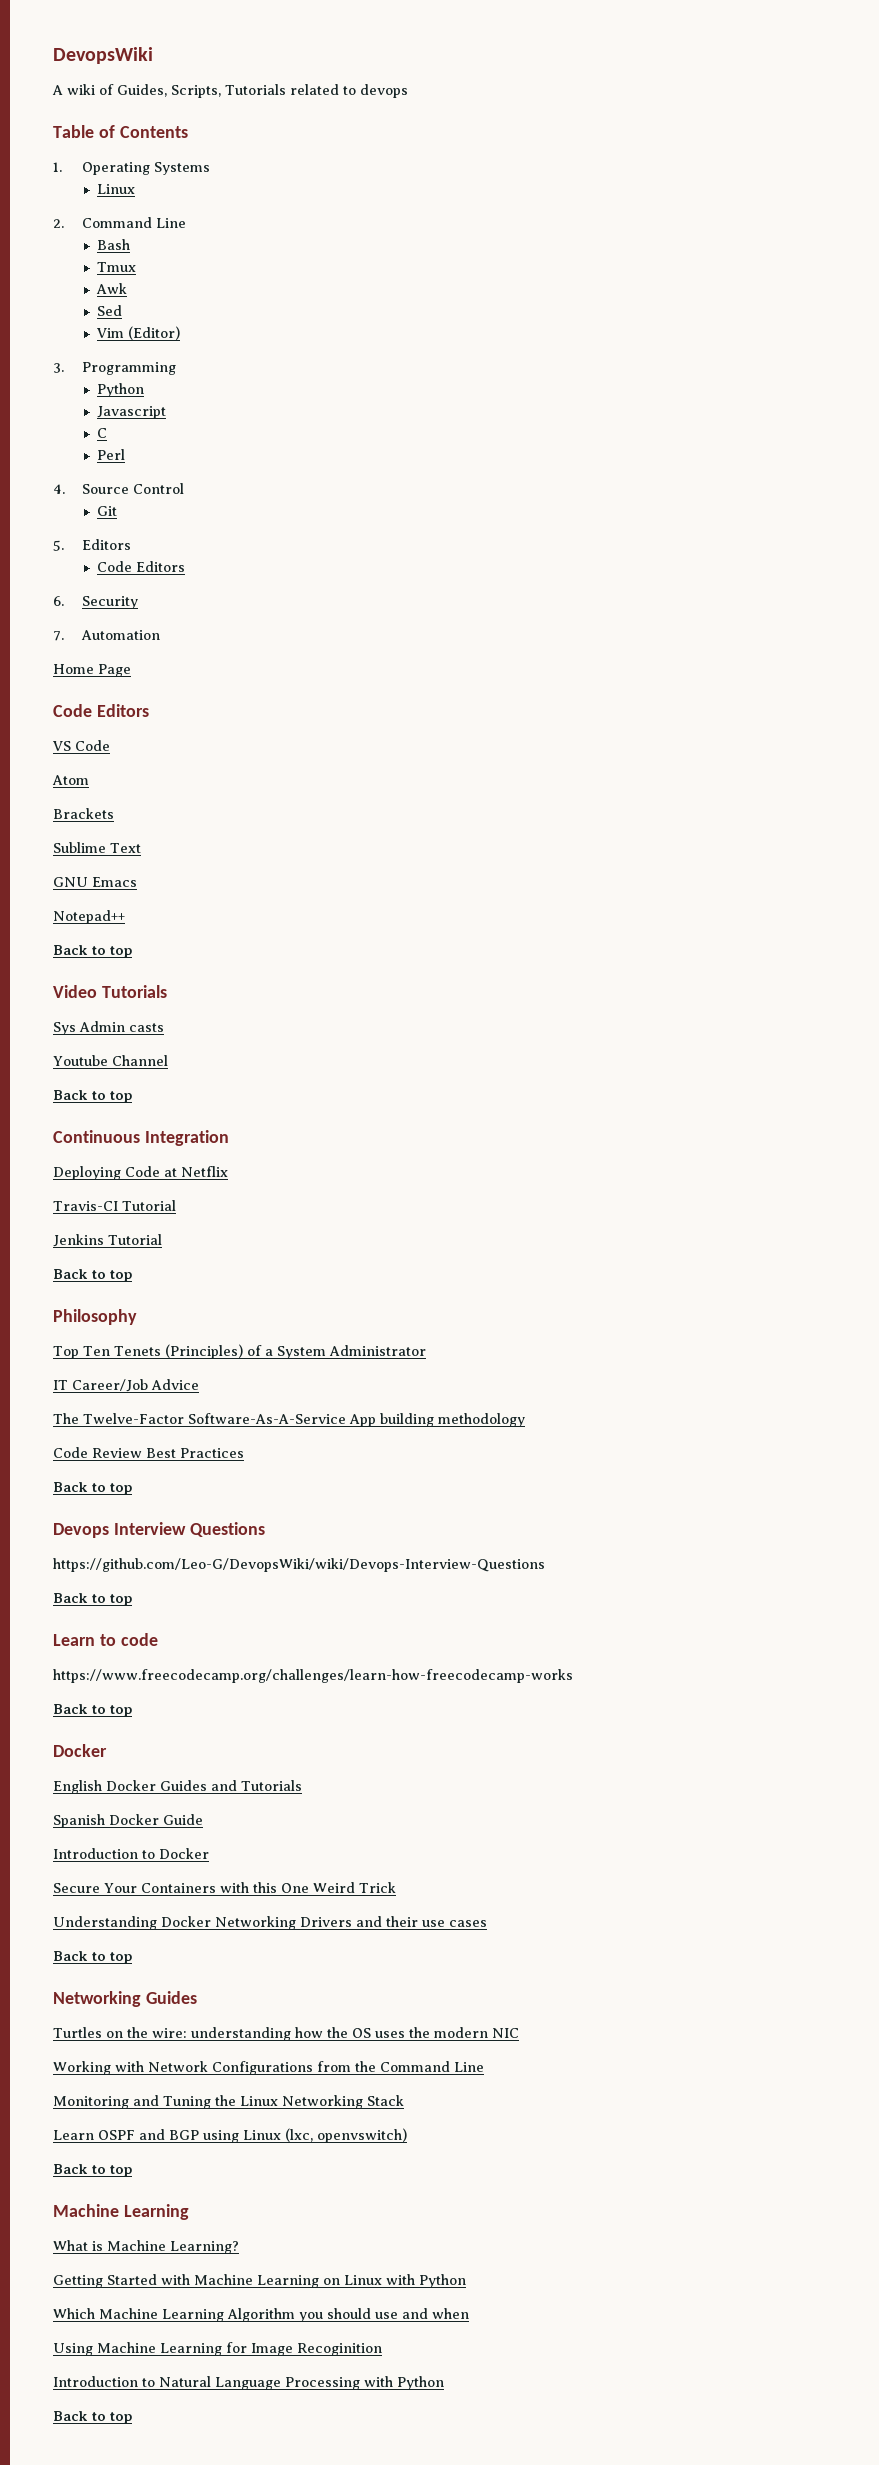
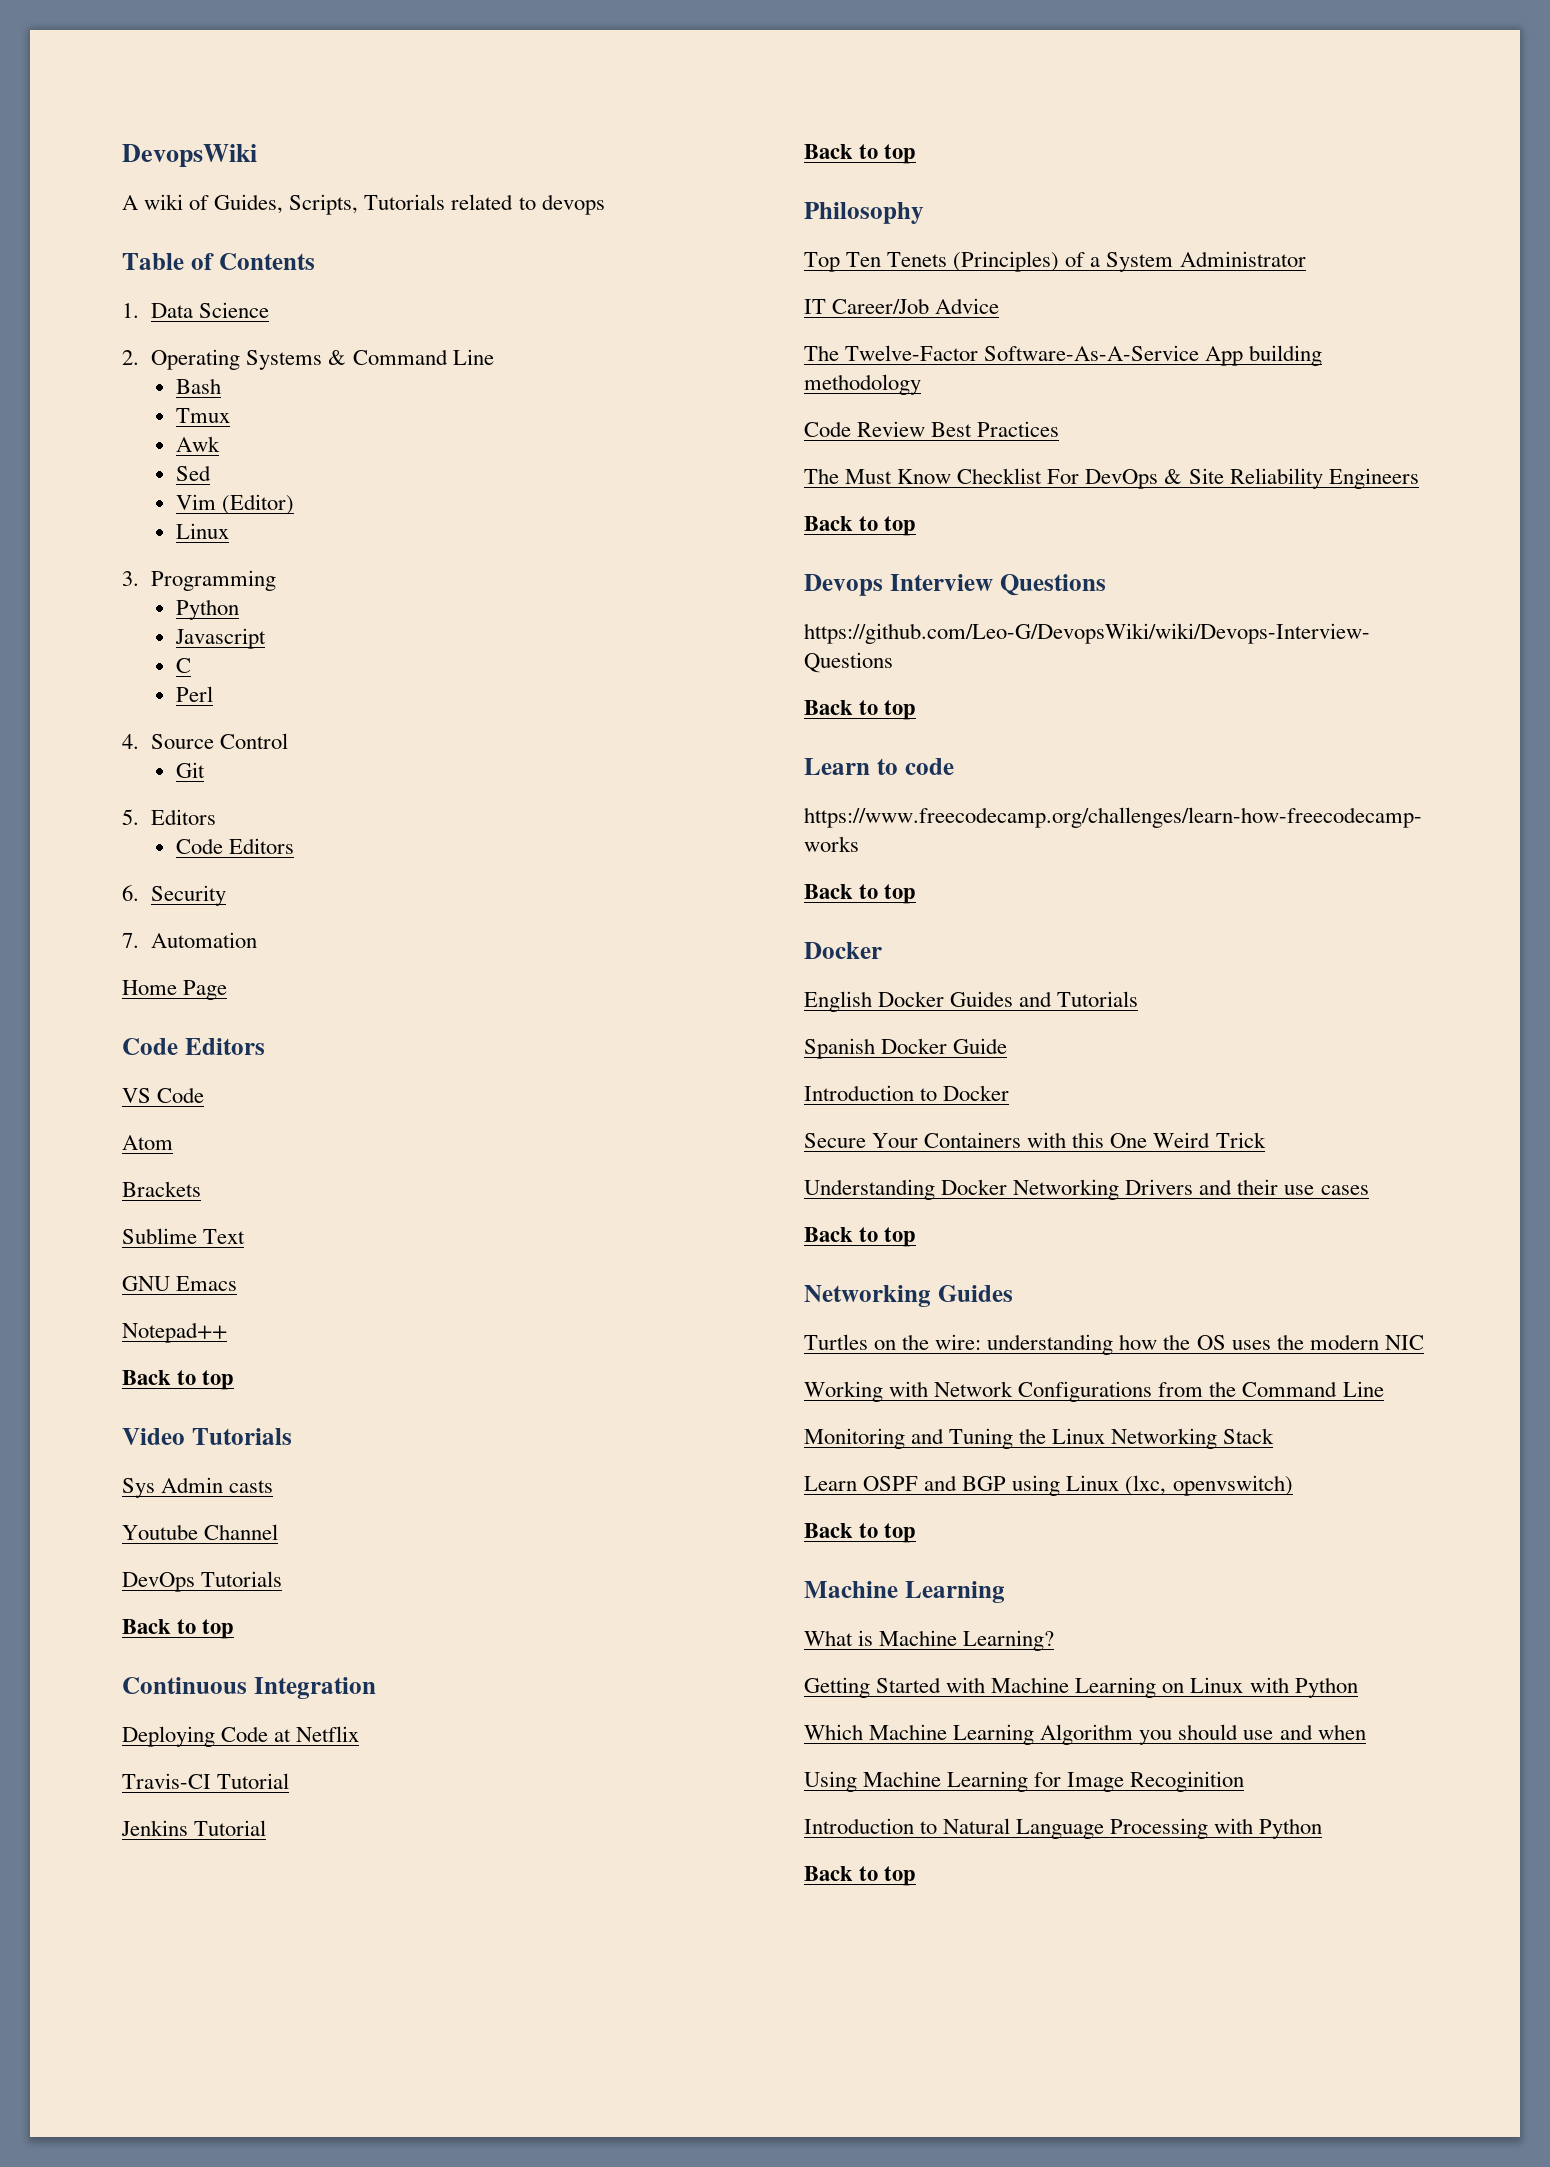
(62, 167) none -> [151,302,270,318] [122,350,139,365] Data Science // 2.
[97,184,136,194] [53,219,64,228] // Linux // 2. -> [328,350,347,365] &
(181, 333) none -> [176,523,230,539] // Linux
(168, 1060) none -> [122,1571,283,1592] // DevOps Tutorials
(244, 1453) none -> [804,468,1419,489] // The Must Know Checklist For DevOps & Site Reliability Engineers

